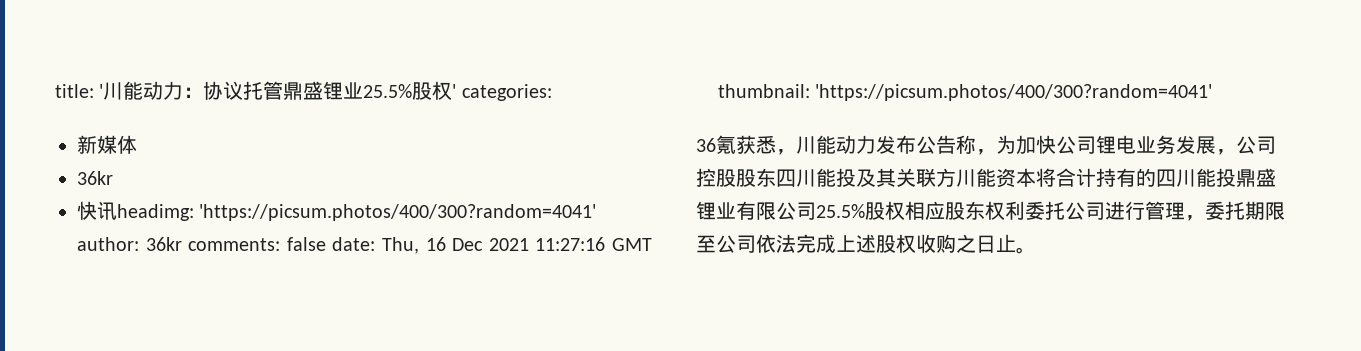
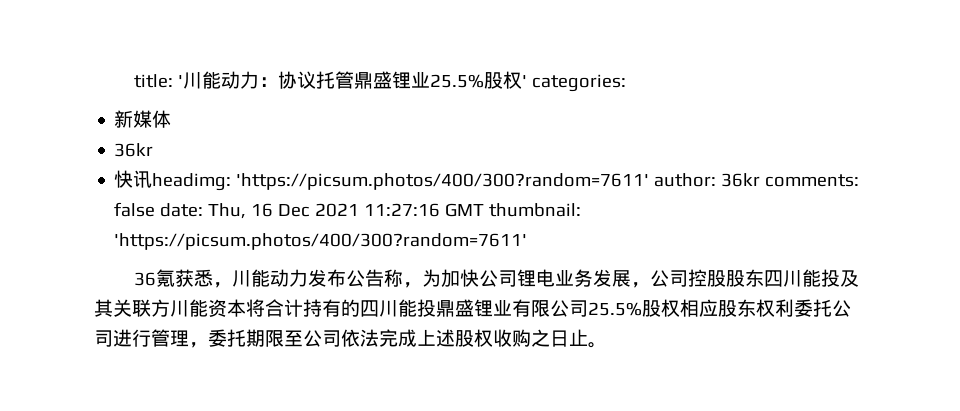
[199,204,597,221] 'https://picsum.photos/400/300?random=4041' -> [236,173,650,190] 'https://picsum.photos/400/300?random=7611'
[815,84,1213,101] 'https://picsum.photos/400/300?random=4041' -> [114,233,528,250] 'https://picsum.photos/400/300?random=7611'

